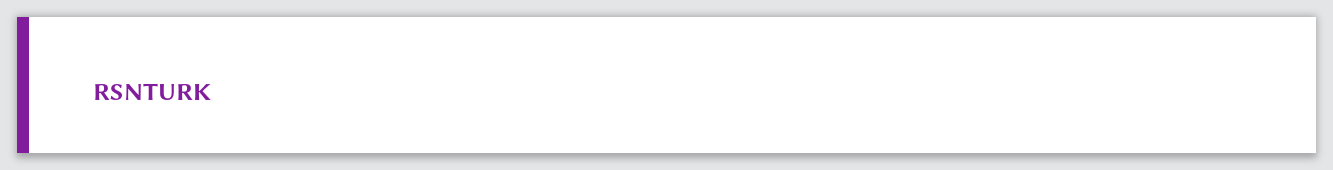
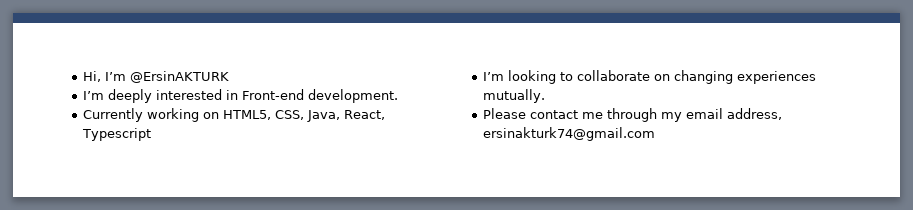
[93,83,211,100] RSNTURK -> [82,71,229,83] [82,89,398,103] [82,108,385,122] [81,128,151,141] [482,70,816,84] [482,89,545,103] [482,108,782,122] [482,127,655,141] Hi, I’m @ErsinAKTURK // I’m deeply interested in Front-end development. // Currently working on HTML5, CSS, Java, React, Typescript // I’m looking to collaborate on changing experiences mutually. // Please contact me through my email address, ersinakturk74@gmail.com

